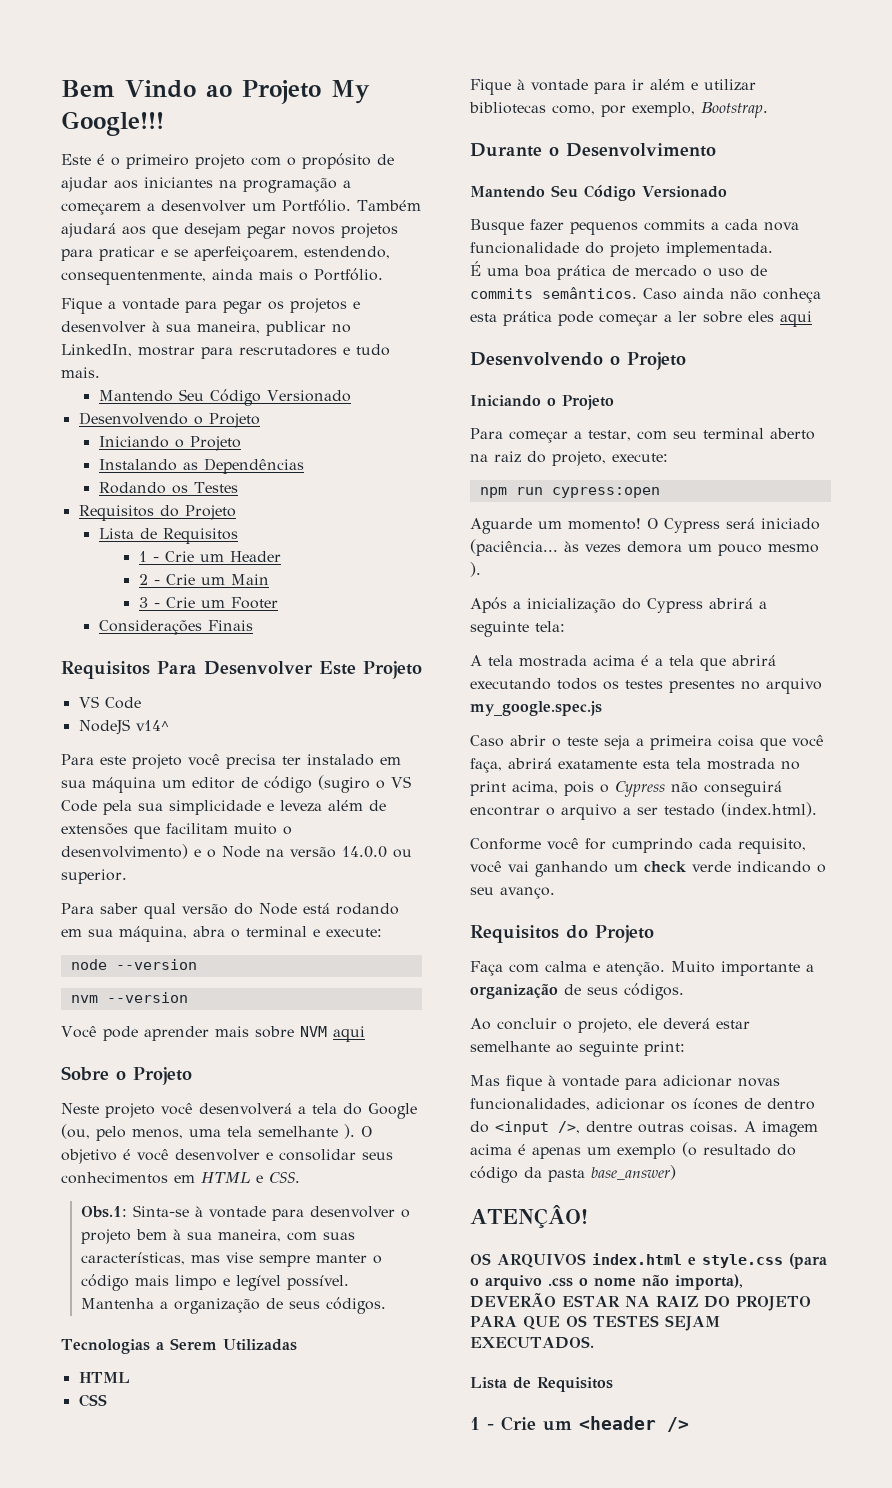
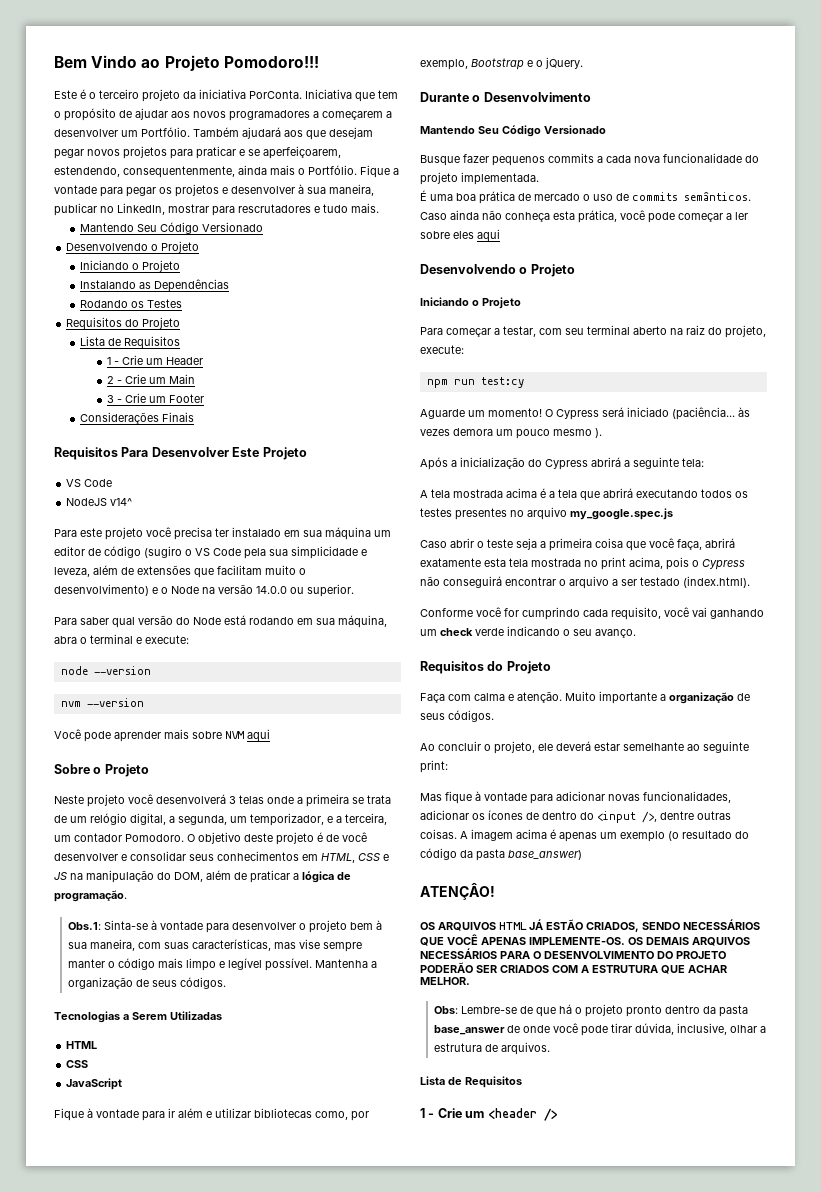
[330,80,370,104] [61,111,164,136] My Google!!! -> [223,56,319,68] Pomodoro!!!
[126,154,281,169] primeiro projeto com -> [99,89,398,102] terceiro projeto da iniciativa PorConta. Iniciativa que tem
[144,177,337,193] iniciantes na programação -> [193,110,310,121] novos programadores
(383, 274) // -> (357, 170) none
[280,800,322,812] leveza -> [54,567,90,577] leveza,
[298,1103,417,1119] [61,1124,372,1141] [61,1149,131,1164] a tela do Google (ou, pelo menos, uma tela semelhante ). O objetivo é -> [229,794,391,807] [54,813,387,826] [54,832,339,845] 3 telas onde a primeira se trata de um relógio digital, a segunda, um temporizador, e a terceira, um contador Pomodoro. O objetivo deste projeto é de
[201,1172,300,1183] HTML e CSS. -> [321,853,389,863] [54,870,351,883] [54,890,127,902] HTML, CSS e JS na manipulação do DOM, além de praticar a lógica de programação.
(107, 1400) none -> [66,1078,123,1090] // JavaScript
[701,102,768,118] Bootstrap. -> [471,57,583,70] Bootstrap e o jQuery.
[503,311,552,326] prática -> [578,210,645,223] prática, você
[551,487,660,498] cypress:open -> [480,377,524,388] test:cy
[592,1253,827,1269] [470,1274,743,1290] [470,1293,811,1311] [470,1315,720,1331] [470,1336,594,1349] index.html e style.css (para o arquivo .css o nome não importa), DEVERÃO ESTAR NA RAIZ DO PROJETO PARA QUE OS TESTES SEJAM EXECUTADOS. -> [499,919,760,932] [420,934,750,946] [420,948,726,959] [420,962,727,974] [420,977,470,985] [433,1004,748,1017] [433,1023,766,1036] [433,1042,550,1055] HTML JÁ ESTÃO CRIADOS, SENDO NECESSÁRIOS QUE VOCÊ APENAS IMPLEMENTE-OS. OS DEMAIS ARQUIVOS NECESSÁRIOS PARA O DESENVOLVIMENTO DO PROJETO PODERÃO SER CRIADOS COM A ESTRUTURA QUE ACHAR MELHOR. // Obs: Lembre-se de que há o projeto pronto dentro da pasta base_answer de onde você pode tirar dúvida, inclusive, olhar a estrutura de arquivos.

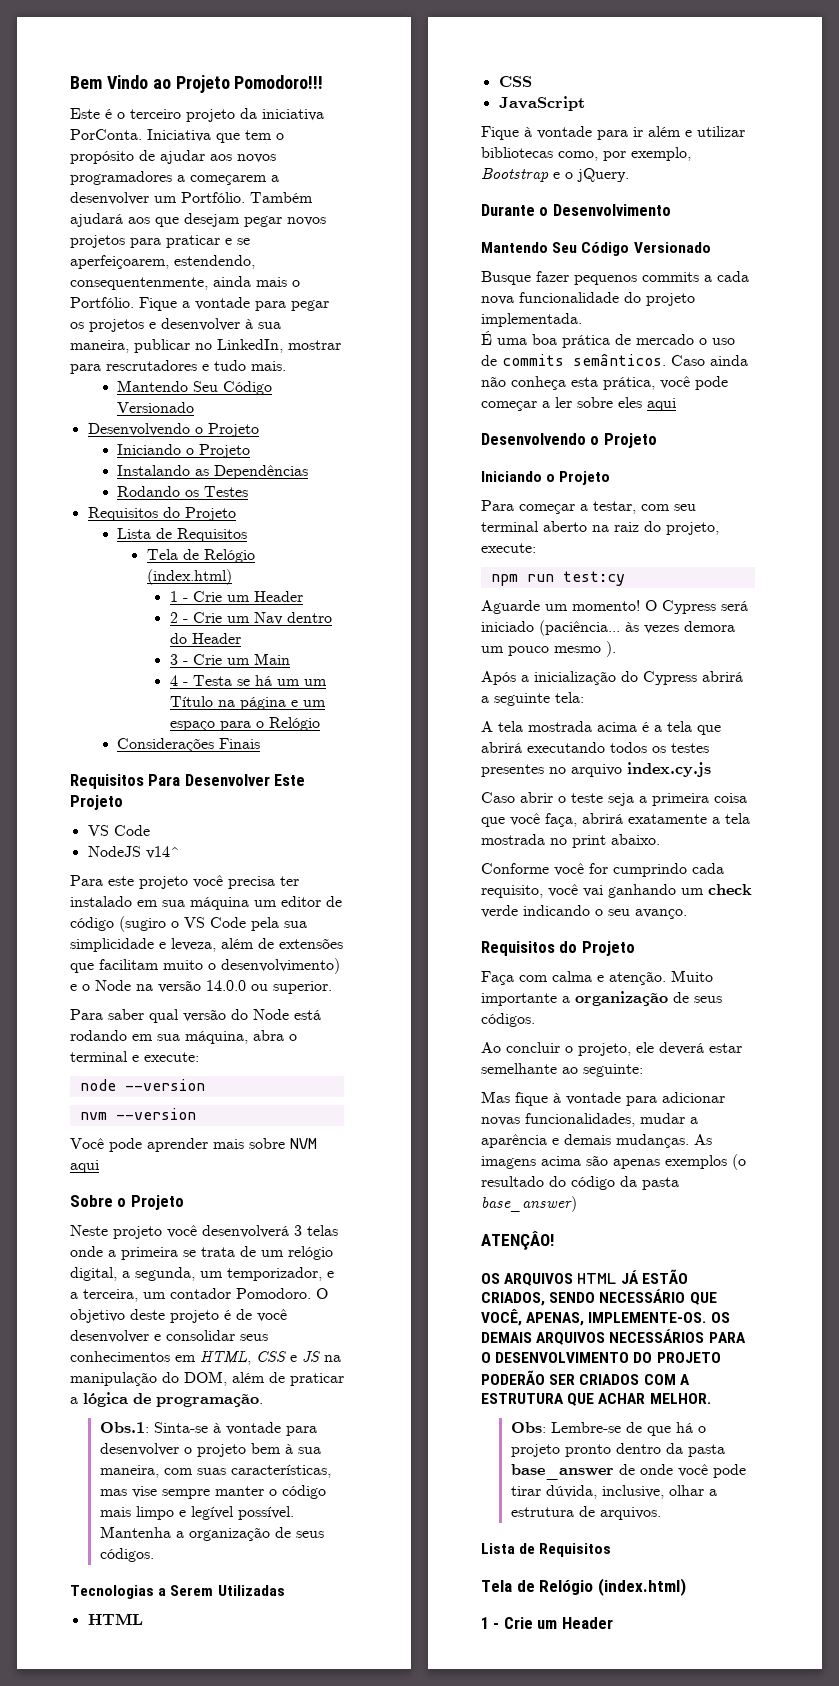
(180, 342) none -> [146,549,255,563] [146,569,232,585] // Tela de Relógio (index.html)
[168,374,195,384] Main -> [253,612,332,625] [169,633,241,644] Nav dentro do Header
[168,394,204,403] Footer -> [253,653,290,665] [169,675,327,686] [169,696,326,710] [169,717,320,731] Main // 4 - Testa se há um um Título na página e um espaço para o Relógio
[570,508,673,520] my_google.spec.js -> [627,762,711,777] index.cy.js
[484,558,506,567] esta -> [712,817,720,824] a
[629,557,745,570] [420,576,750,589] acima, pois o Cypress não conseguirá encontrar o arquivo a ser testado (index.html). -> [611,834,660,845] abaixo.
[703,741,749,753] [420,760,448,773] seguinte print: -> [583,1064,643,1077] seguinte:
[420,810,731,823] [420,829,665,842] adicionar os ícones de dentro do <input />, dentre outras coisas. A imagem acima é apenas um exemplo -> [640,1113,698,1124] [481,1134,712,1148] [481,1155,727,1169] mudar a aparência e demais mudanças. As imagens acima são apenas exemplos
[683,919,760,930] [420,934,526,946] NECESSÁRIOS QUE VOCÊ APENAS -> [599,1289,717,1305] [481,1309,585,1326] NECESSÁRIO QUE VOCÊ, APENAS,
[420,1108,558,1121] // 1 - Crie um <header /> -> [481,1578,686,1596] [481,1617,613,1629] // Tela de Relógio (index.html) // 1 - Crie um Header

